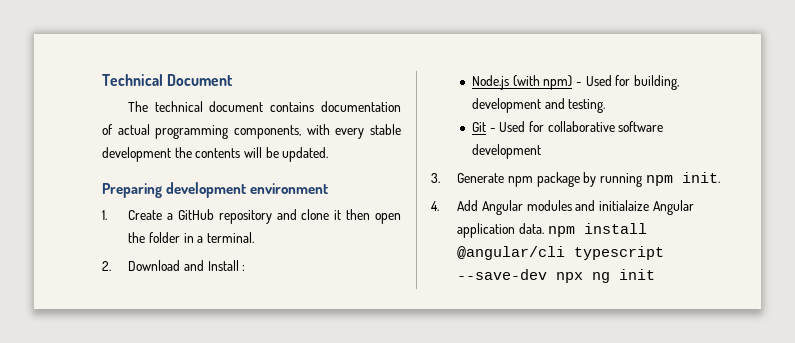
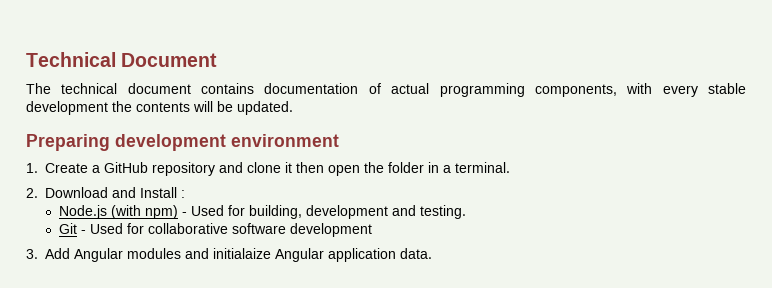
[457,172,720,187] [431,201,439,211] Generate npm package by running npm init. // 4. -> (38, 254) none
[547,223,647,237] [457,246,665,260] [457,269,656,283] npm install @angular/cli typescript --save-dev npx ng init -> (432, 253) none

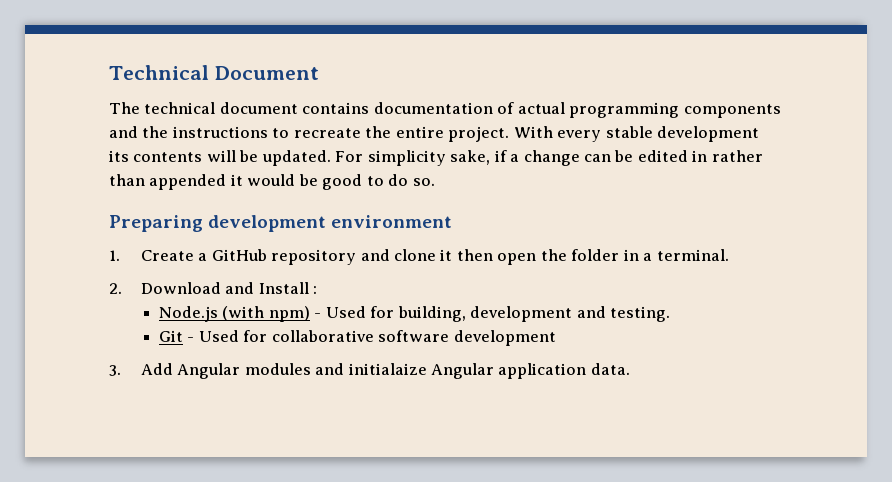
[534,83,653,97] components, with -> [683,104,781,118] [109,126,553,142] components and the instructions to recreate the entire project. With
[112,101,132,112] the -> [109,150,129,162] its
(293, 108) none -> [335,150,763,166] [109,174,435,190] For simplicity sake, if a change can be edited in rather than appended it would be good to do so.

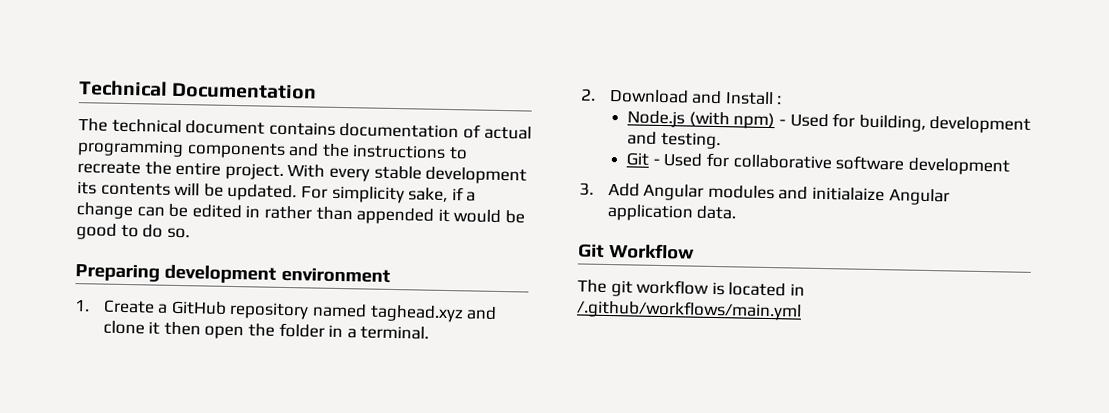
[214,66,319,80] Document -> [171,82,318,100] Documentation
(357, 257) none -> [311,303,464,323] named taghead.xyz
(630, 369) none -> [578,243,695,260] [577,279,805,297] [576,299,802,321] // Git Workflow // The git workflow is located in /.github/workflows/main.yml

